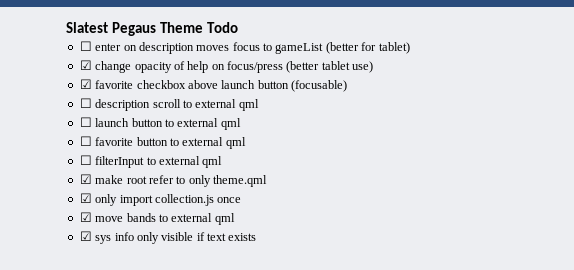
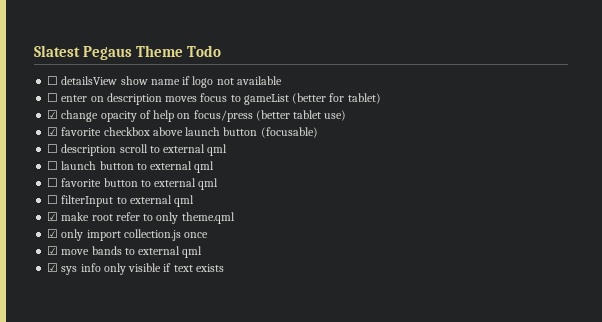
(238, 27) none -> [47,76,282,88] // ☐ detailsView show name if logo not available

